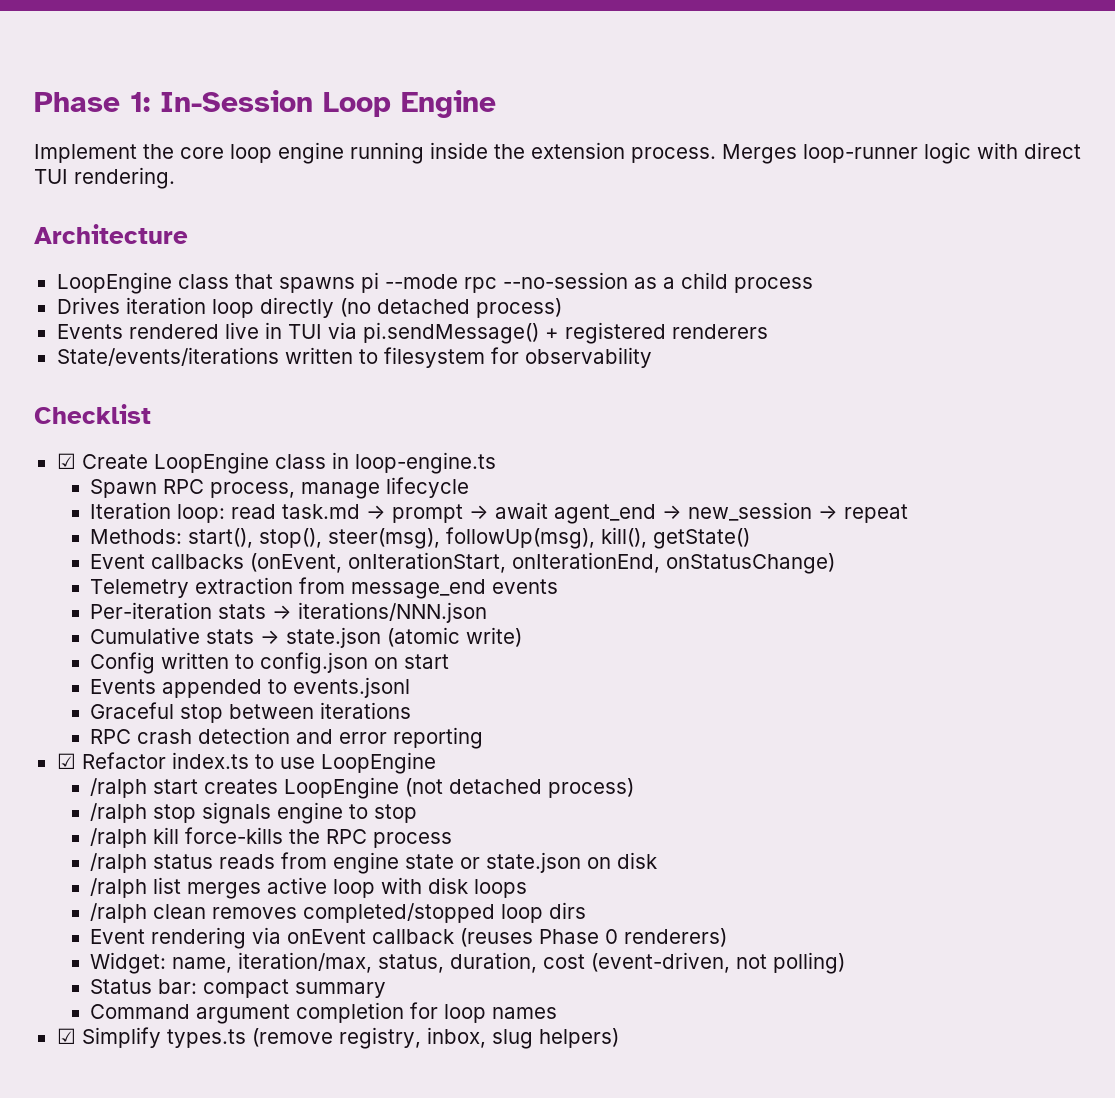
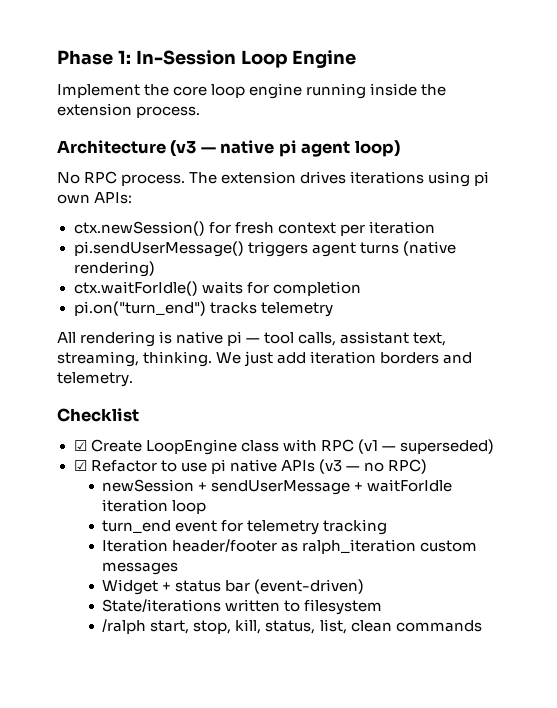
[722,142,1081,164] [34,167,175,189] [34,224,188,244] [56,272,813,294] [56,297,562,318] [56,322,768,344] [56,347,652,368] Merges loop-runner logic with direct TUI rendering. // Architecture // LoopEngine class that spawns pi --mode rpc --no-session as a child process // Drives iteration loop directly (no detached process) // Events rendered live in TUI via pi.sendMessage() + registered renderers // State/events/iterations written to filesystem for observability -> [57,140,400,157] [57,171,490,187] [57,192,133,204] [73,221,435,236] [73,241,456,257] [73,261,155,277] [73,281,361,296] [73,301,333,317] [57,331,447,347] [57,351,473,367] [57,372,133,387] // Architecture (v3 — native pi agent loop) // No RPC process. The extension drives iterations using pi own APIs: // ctx.newSession() for fresh context per iteration // pi.sendUserMessage() triggers agent turns (native rendering) // ctx.waitForIdle() waits for completion // pi.on("turn_end") tracks telemetry // All rendering is native pi — tool calls, assistant text, streaming, thinking. We just add iteration borders and telemetry.
[331,452,496,474] [90,477,470,499] [90,502,909,524] [90,527,751,549] [90,552,836,574] [90,577,559,599] [90,602,488,623] [90,627,523,648] [90,652,450,674] [90,677,411,698] [90,702,412,723] [90,727,484,749] in loop-engine.ts // Spawn RPC process, manage lifecycle // Iteration loop: read task.md → prompt → await agent_end → new_session → repeat // Methods: start(), stop(), steer(msg), followUp(msg), kill(), getState() // Event callbacks (onEvent, onIterationStart, onIterationEnd, onStatusChange) // Telemetry extraction from message_end events // Per-iteration stats → iterations/NNN.json // Cumulative stats → state.json (atomic write) // Config written to config.json on start // Events appended to events.jsonl // Graceful stop between iterations // RPC crash detection and error reporting -> [282,439,494,454] with RPC (v1 — superseded)
[171,752,249,769] index.ts -> (157, 466) none
[320,752,436,774] [90,777,635,799] [90,802,418,824] [90,827,453,848] [90,852,658,874] [90,877,528,899] [90,902,587,923] [90,927,728,949] [90,952,846,974] [90,979,387,998] [90,1002,558,1024] [56,1027,619,1049] LoopEngine // /ralph start creates LoopEngine (not detached process) // /ralph stop signals engine to stop // /ralph kill force-kills the RPC process // /ralph status reads from engine state or state.json on disk // /ralph list merges active loop with disk loops // /ralph clean removes completed/stopped loop dirs // Event rendering via onEvent callback (reuses Phase 0 renderers) // Widget: name, iteration/max, status, duration, cost (event-driven, not polling) // Status bar: compact summary // Command argument completion for loop names // ☑ Simplify types.ts (remove registry, inbox, slug helpers) -> [210,459,428,474] [102,479,453,495] [102,499,207,514] [102,519,388,535] [102,539,478,554] [102,562,179,575] [102,579,365,595] [102,599,383,615] [102,619,482,634] pi native APIs (v3 — no RPC) // newSession + sendUserMessage + waitForIdle iteration loop // turn_end event for telemetry tracking // Iteration header/footer as ralph_iteration custom messages // Widget + status bar (event-driven) // State/iterations written to filesystem // /ralph start, stop, kill, status, list, clean commands

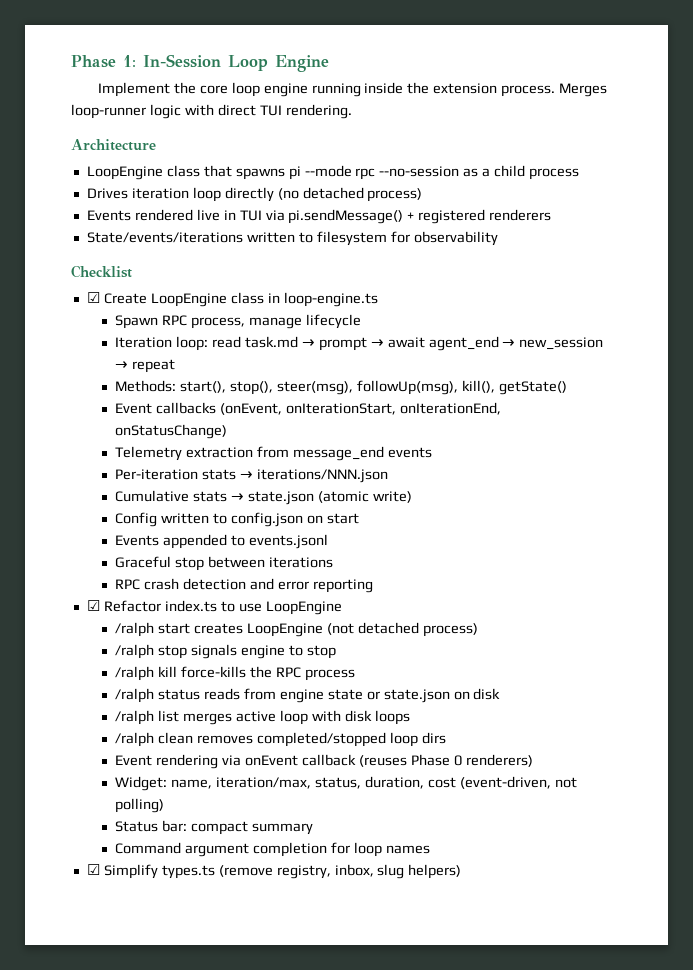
[57,140,400,157] [57,171,490,187] [57,192,133,204] [73,221,435,236] [73,241,456,257] [73,261,155,277] [73,281,361,296] [73,301,333,317] [57,331,447,347] [57,351,473,367] [57,372,133,387] // Architecture (v3 — native pi agent loop) // No RPC process. The extension drives iterations using pi own APIs: // ctx.newSession() for fresh context per iteration // pi.sendUserMessage() triggers agent turns (native rendering) // ctx.waitForIdle() waits for completion // pi.on("turn_end") tracks telemetry // All rendering is native pi — tool calls, assistant text, streaming, thinking. We just add iteration borders and telemetry. -> [559,83,608,97] [71,104,352,119] [71,139,156,151] [86,165,580,180] [86,187,423,202] [86,209,552,224] [86,231,498,246] Merges loop-runner logic with direct TUI rendering. // Architecture // LoopEngine class that spawns pi --mode rpc --no-session as a child process // Drives iteration loop directly (no detached process) // Events rendered live in TUI via pi.sendMessage() + registered renderers // State/events/iterations written to filesystem for observability
[282,439,494,454] with RPC (v1 — superseded) -> [267,292,378,307] [115,314,361,329] [115,336,604,351] [115,359,176,373] [115,380,567,395] [115,402,501,415] [115,424,228,439] [115,446,432,461] [115,469,388,483] [115,490,412,505] [115,512,359,527] [115,534,328,549] [115,556,333,571] [115,578,373,593] in loop-engine.ts // Spawn RPC process, manage lifecycle // Iteration loop: read task.md → prompt → await agent_end → new_session → repeat // Methods: start(), stop(), steer(msg), followUp(msg), kill(), getState() // Event callbacks (onEvent, onIterationStart, onIterationEnd, onStatusChange) // Telemetry extraction from message_end events // Per-iteration stats → iterations/NNN.json // Cumulative stats → state.json (atomic write) // Config written to config.json on start // Events appended to events.jsonl // Graceful stop between iterations // RPC crash detection and error reporting
(157, 466) none -> [164,600,217,612] index.ts
[210,459,428,474] [102,479,453,495] [102,499,207,514] [102,519,388,535] [102,539,478,554] [102,562,179,575] [102,579,365,595] [102,599,383,615] [102,619,482,634] pi native APIs (v3 — no RPC) // newSession + sendUserMessage + waitForIdle iteration loop // turn_end event for telemetry tracking // Iteration header/footer as ralph_iteration custom messages // Widget + status bar (event-driven) // State/iterations written to filesystem // /ralph start, stop, kill, status, list, clean commands -> [265,601,342,615] [115,622,478,637] [115,644,336,659] [115,666,355,681] [115,688,501,703] [115,710,410,725] [115,732,446,747] [115,754,533,769] [115,776,577,791] [115,798,165,813] [115,820,313,835] [115,842,430,857] [86,864,462,879] LoopEngine // /ralph start creates LoopEngine (not detached process) // /ralph stop signals engine to stop // /ralph kill force-kills the RPC process // /ralph status reads from engine state or state.json on disk // /ralph list merges active loop with disk loops // /ralph clean removes completed/stopped loop dirs // Event rendering via onEvent callback (reuses Phase 0 renderers) // Widget: name, iteration/max, status, duration, cost (event-driven, not polling) // Status bar: compact summary // Command argument completion for loop names // ☑ Simplify types.ts (remove registry, inbox, slug helpers)

